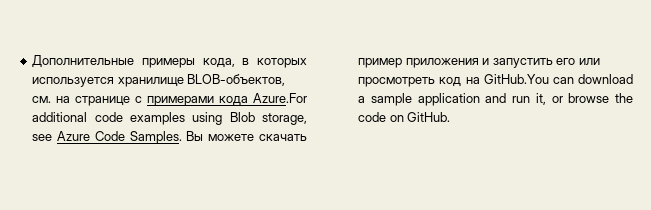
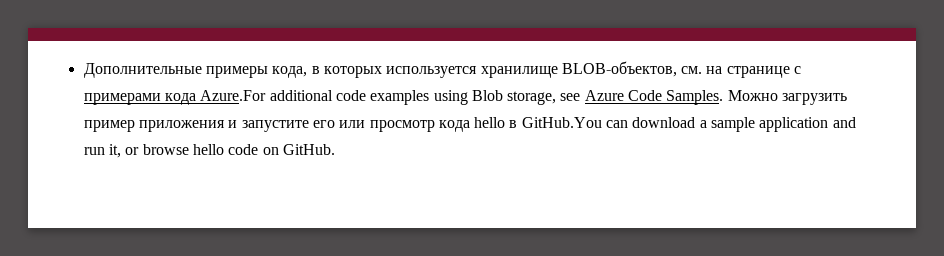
[186,131,307,141] Вы можете скачать -> [727,90,848,105] Можно загрузить
[492,58,553,68] запустить -> [241,120,309,132] запустите
[358,77,480,87] просмотреть код на -> [369,117,518,132] просмотр кода hello в
[615,93,633,103] the -> [192,144,224,155] hello

